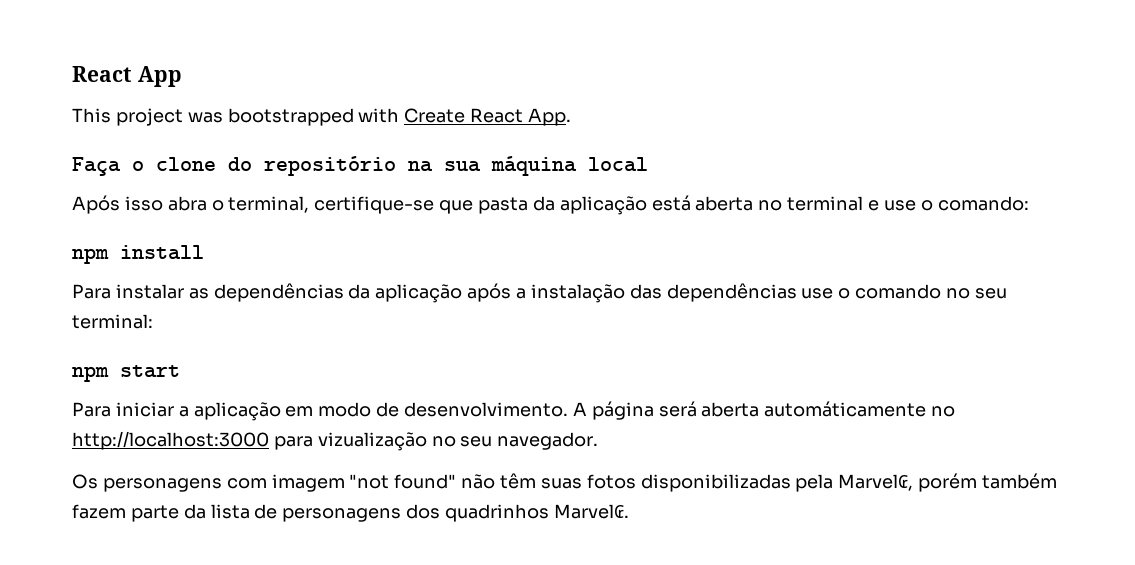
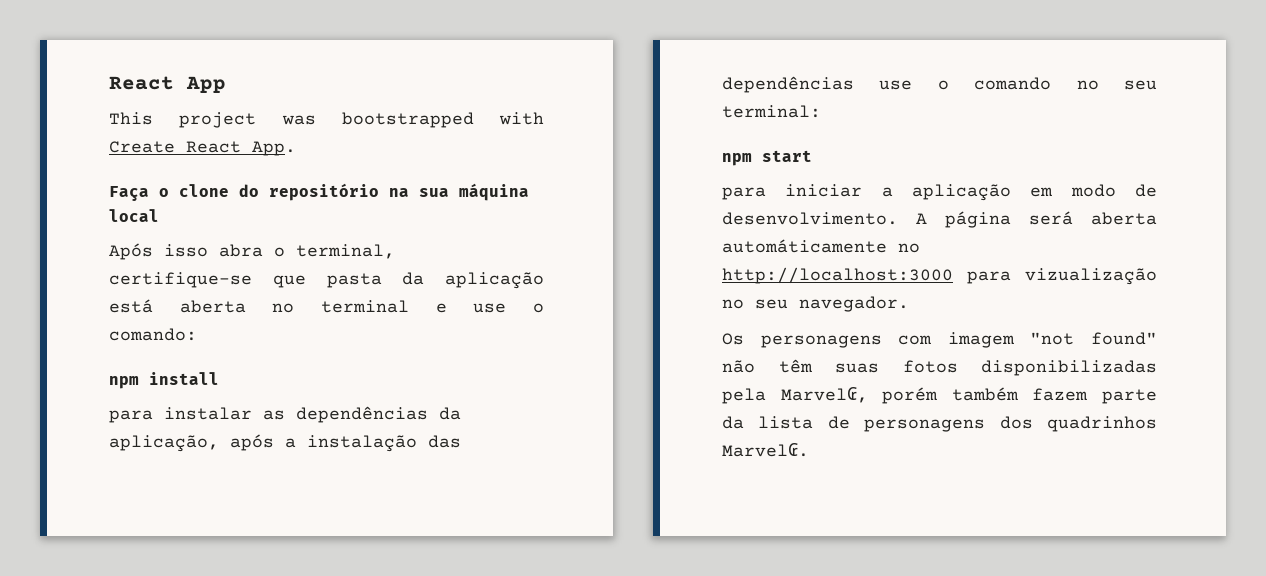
[72,284,111,299] Para -> [109,410,153,423] para
[375,284,463,303] aplicação -> [109,435,219,452] aplicação,
[72,402,111,417] Para -> [722,187,766,200] para

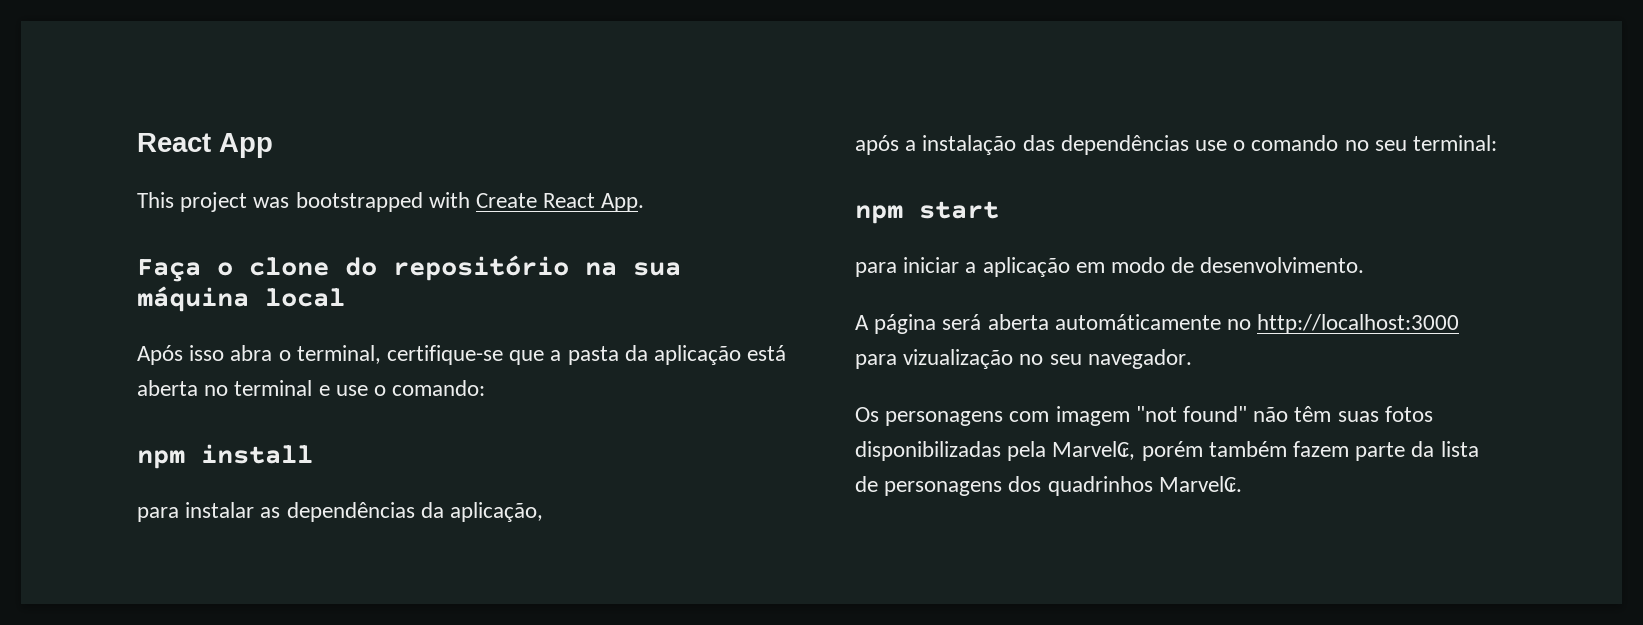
(306, 281) none -> [550,350,562,361] a
(219, 443) none -> (544, 512) //
(898, 218) none -> (1365, 265) //

